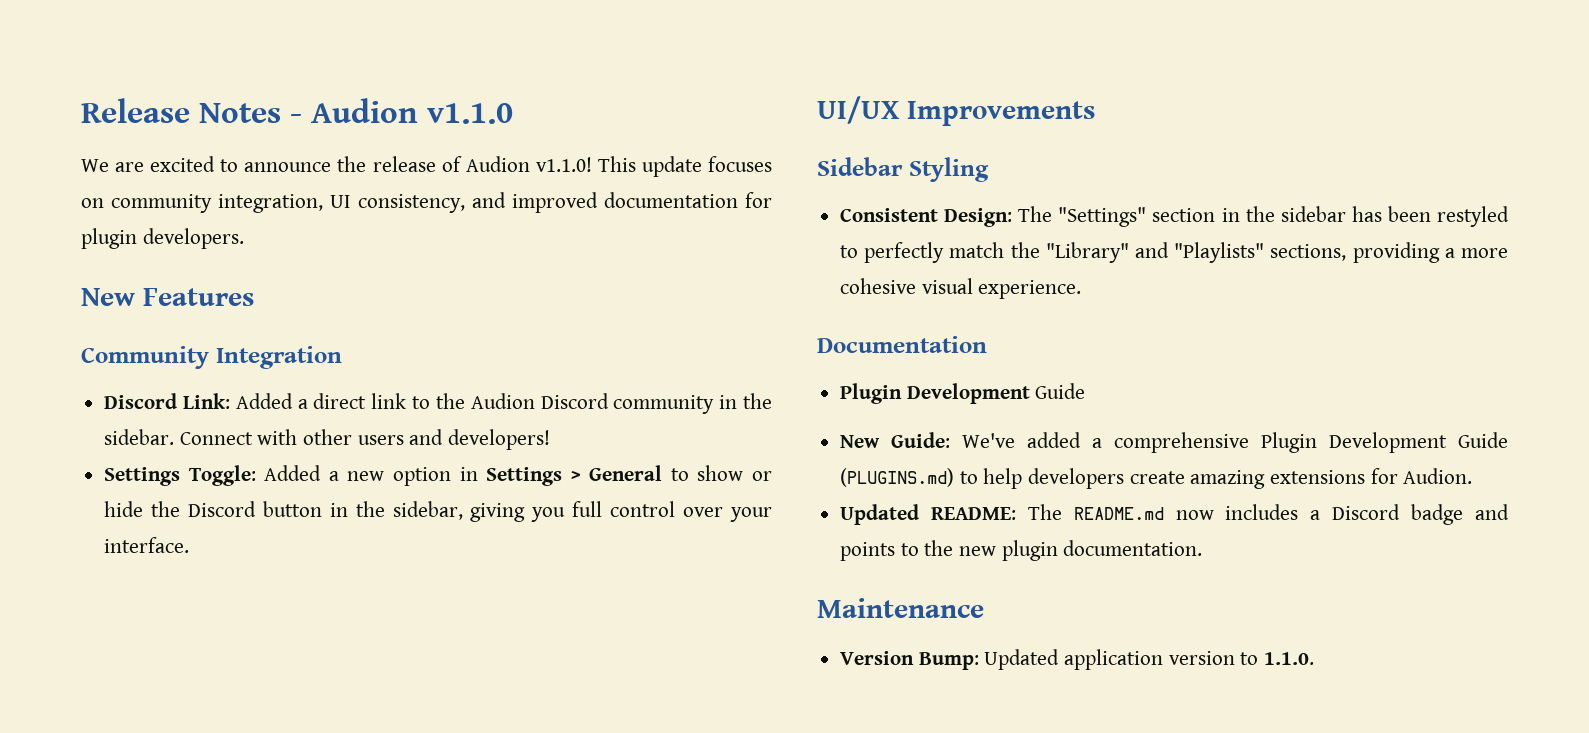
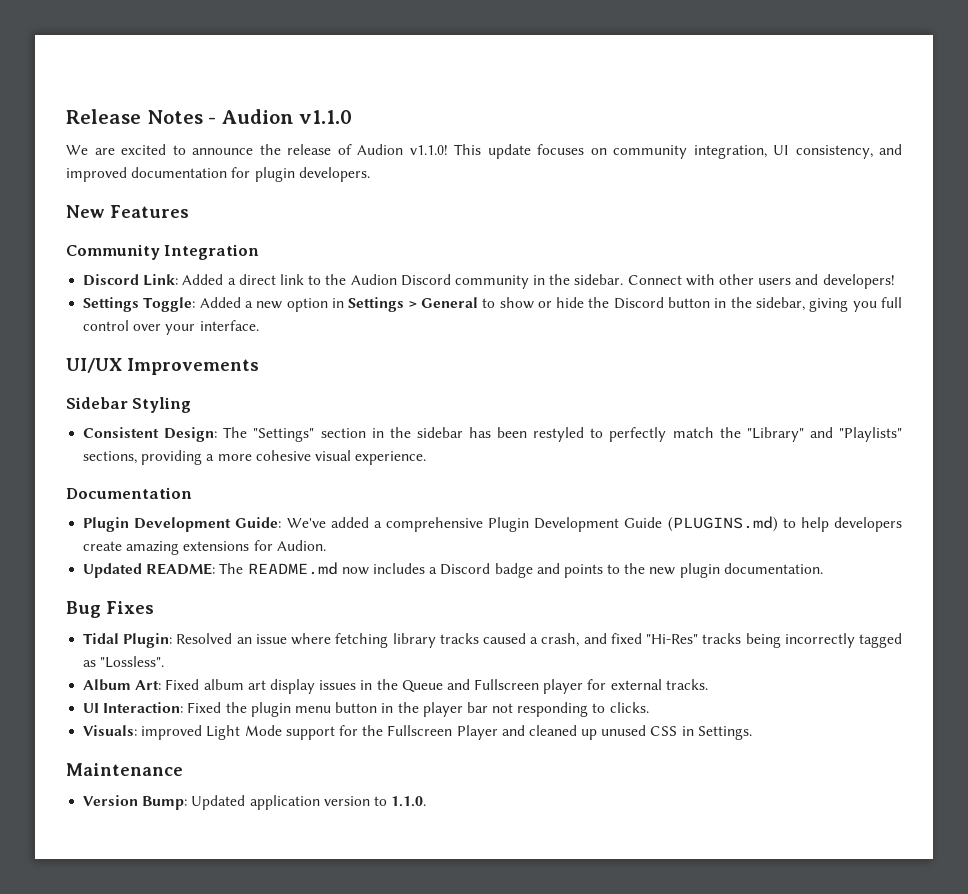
[1035,383,1086,399] [840,435,881,448] Guide // New -> (232, 524) none
(1203, 548) none -> [66,601,154,618] [83,633,902,648] [83,656,165,668] [83,679,708,694] [83,702,649,717] [83,725,752,740] // Bug Fixes // Tidal Plugin: Resolved an issue where fetching library tracks caused a crash, and fixed "Hi-Res" tracks being incorrectly tagged as "Lossless". // Album Art: Fixed album art display issues in the Queue and Fullscreen player for external tracks. // UI Interaction: Fixed the plugin menu button in the player bar not responding to clicks. // Visuals: improved Light Mode support for the Fullscreen Player and cleaned up unused CSS in Settings.

